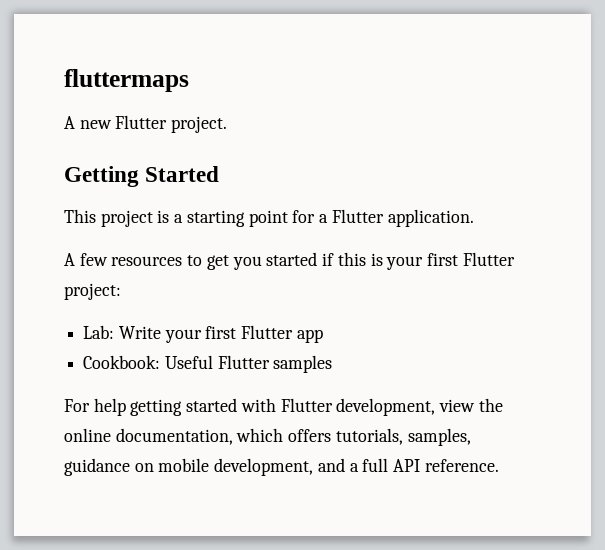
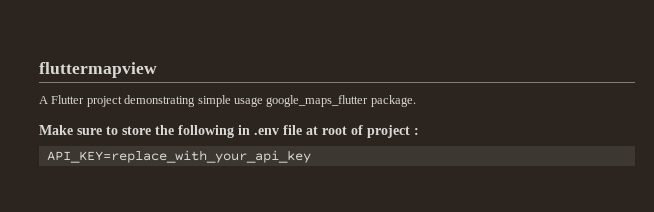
[64,69,189,92] [64,115,228,133] [64,166,220,187] [64,209,474,227] [64,252,515,270] [64,283,121,300] [83,325,323,343] [83,355,333,373] [64,398,503,416] [64,428,471,446] [64,458,499,476] fluttermaps // A new Flutter project. // Getting Started // This project is a starting point for a Flutter application. // A few resources to get you started if this is your first Flutter project: // Lab: Write your first Flutter app // Cookbook: Useful Flutter samples // For help getting started with Flutter development, view the online documentation, which offers tutorials, samples, guidance on mobile development, and a full API reference. -> [39,62,157,78] [39,95,416,107] [39,125,419,138] [46,150,311,163] fluttermapview // A Flutter project demonstrating simple usage google_maps_flutter package. // Make sure to store the following in .env file at root of project : // API_KEY=replace_with_your_api_key

